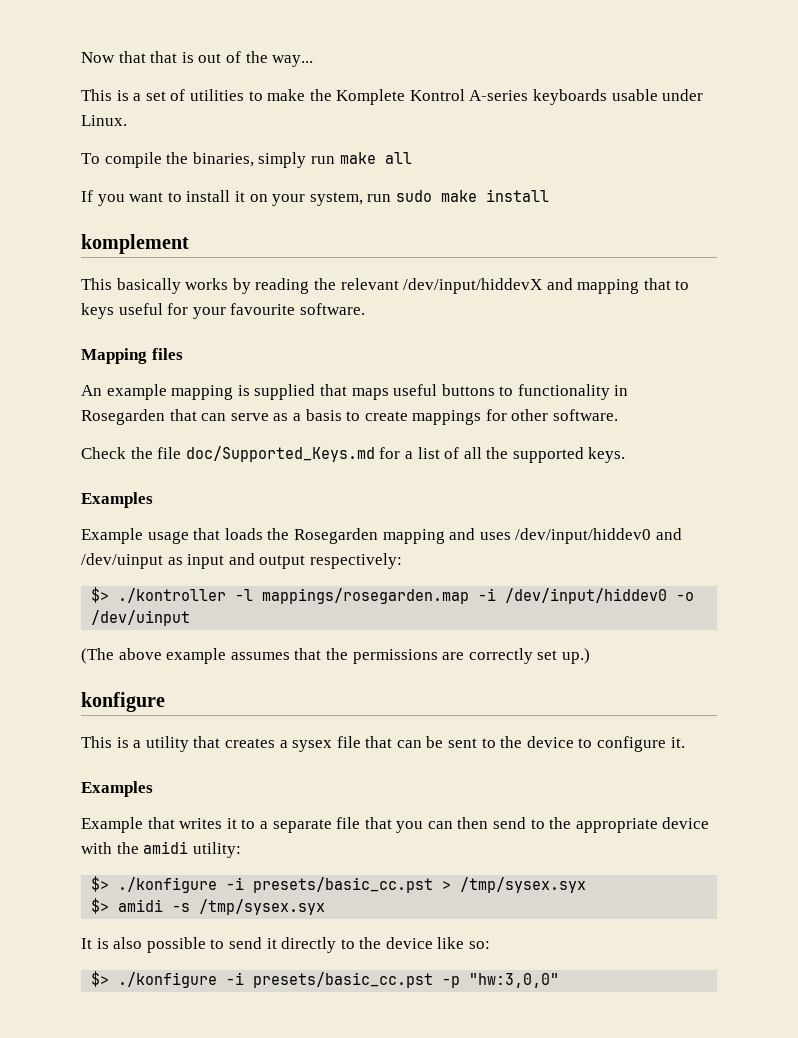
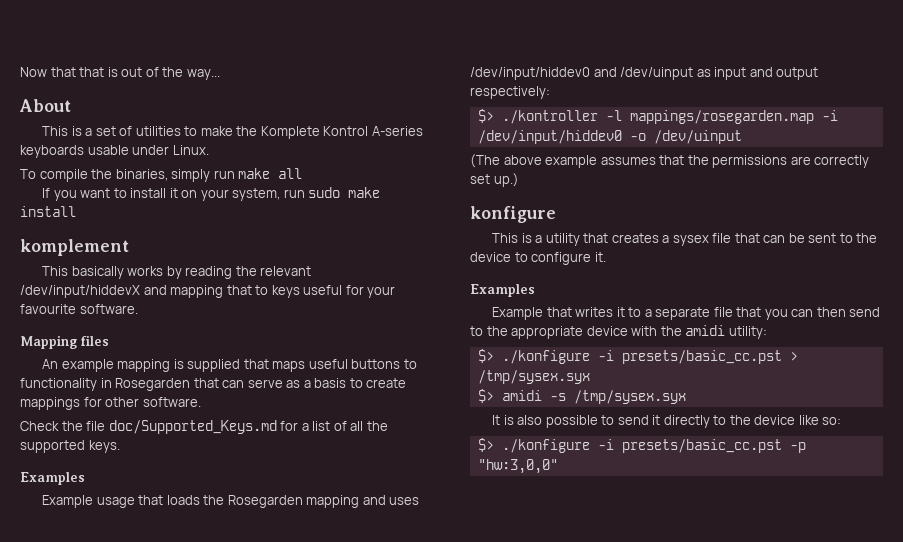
(314, 61) none -> [19,99,71,112] // About

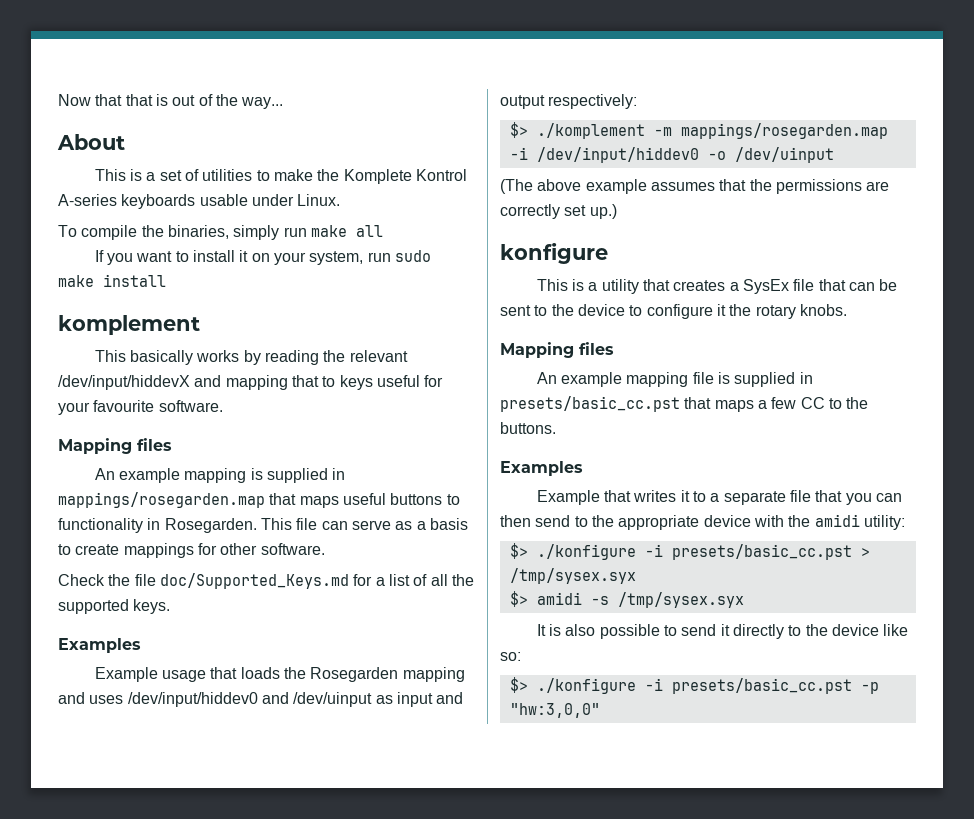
(241, 365) none -> [332,468,346,480] [58,492,265,508] in mappings/rosegarden.map
[115,378,219,391] Rosegarden that -> [164,518,318,533] Rosegarden. This file
[501,110,622,124] ./kontroller -l -> [536,123,672,139] ./komplement -m
[672,235,709,246] sysex -> [743,279,790,294] SysEx
[594,252,606,262] it. -> [716,304,847,319] [500,342,614,358] [536,372,813,387] [500,396,869,412] [500,422,556,434] it the rotary knobs. // Mapping files // An example mapping file is supplied in presets/basic_cc.pst that maps a few CC to the buttons.

